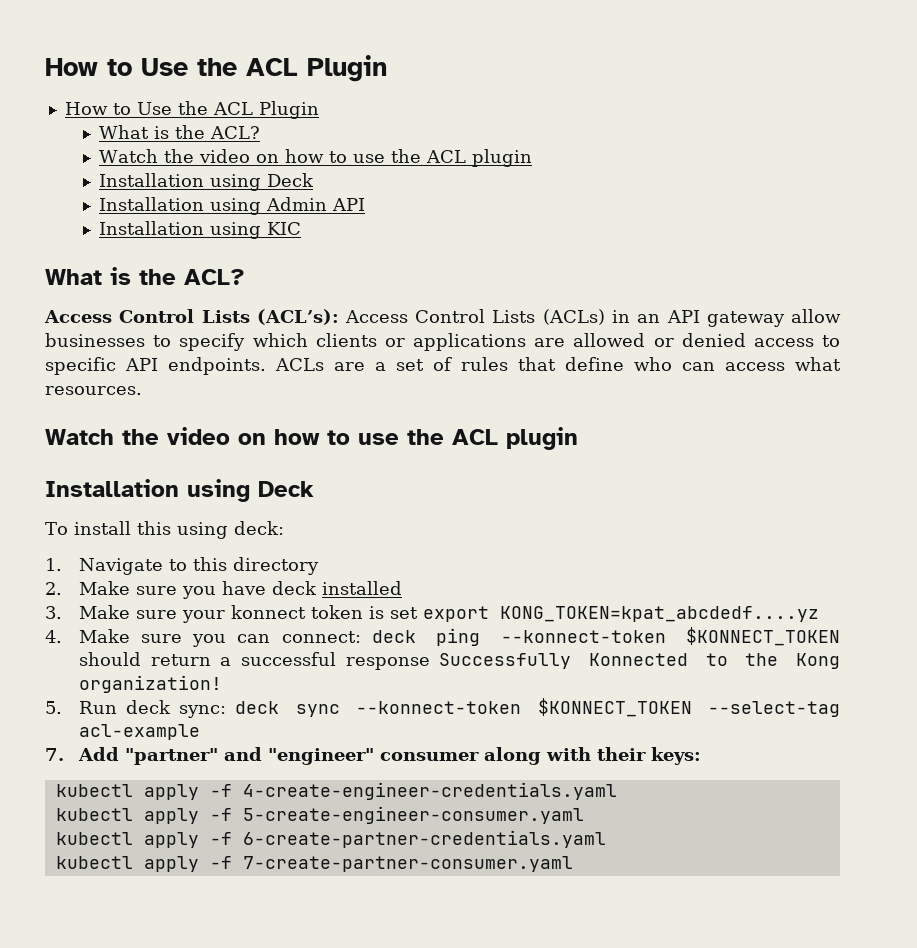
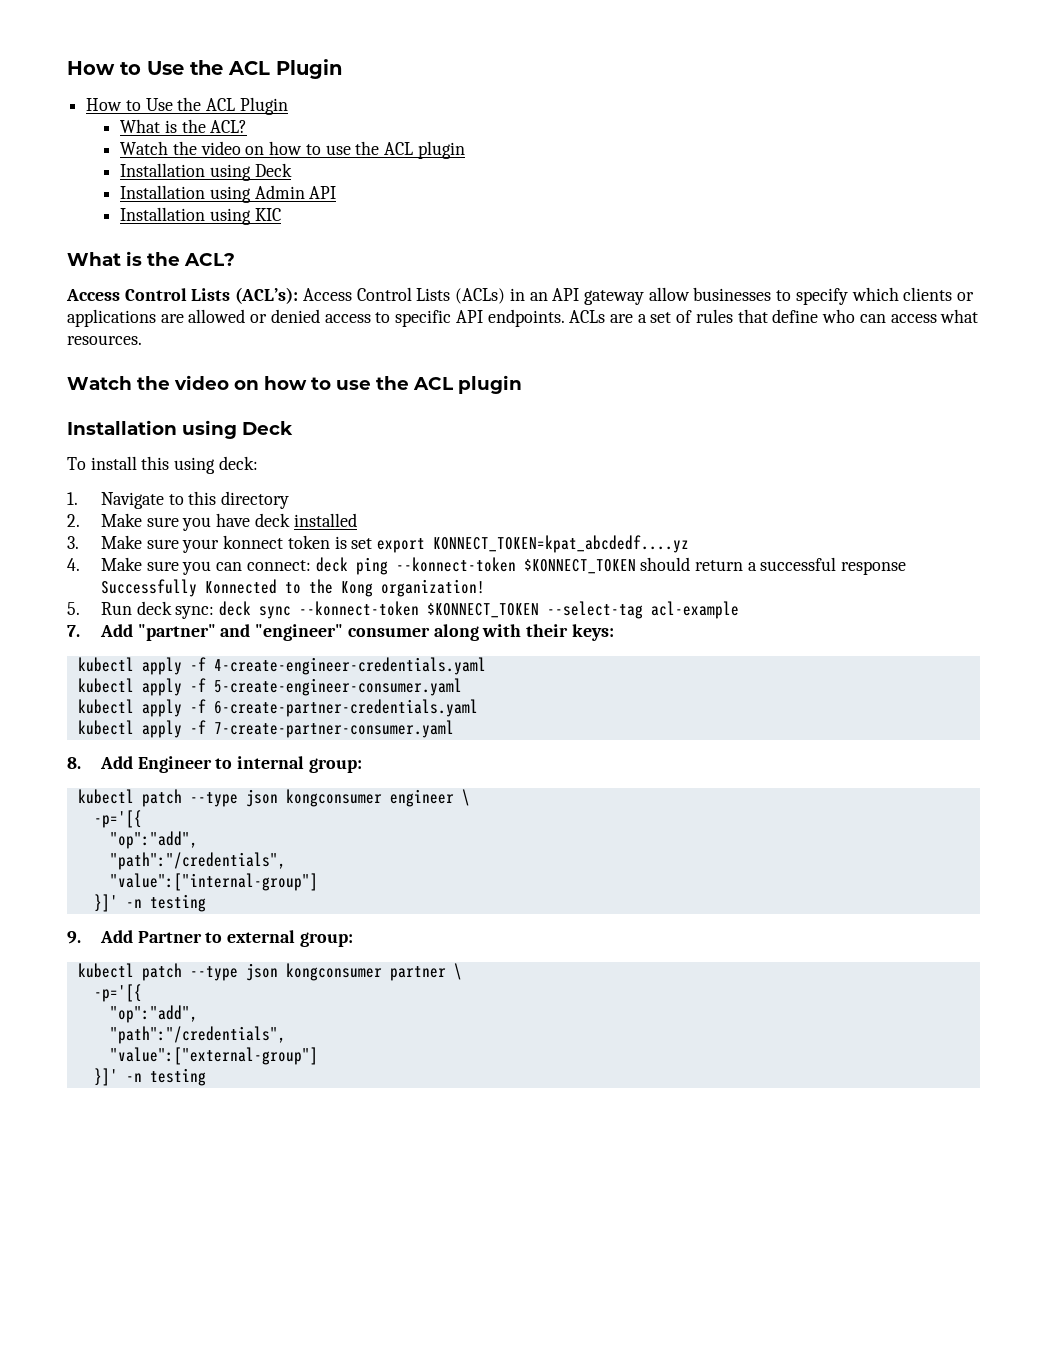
[499,606,819,622] KONG_TOKEN=kpat_abcdedf....yz -> [433,535,690,553] KONNECT_TOKEN=kpat_abcdedf....yz
(573, 864) none -> [67,756,362,773] [77,789,470,807] [93,810,142,828] [109,831,198,849] [109,852,286,870] [109,873,318,891] [93,894,206,912] [67,930,353,947] [77,963,462,981] [93,984,142,1002] [109,1005,198,1023] [109,1026,286,1044] [109,1047,318,1065] [93,1068,206,1086] // 8. Add Engineer to internal group: // kubectl patch --type json kongconsumer engineer \ // -p='[{ // "op":"add", // "path":"/credentials", // "value":["internal-group"] // }]' -n testing // 9. Add Partner to external group: // kubectl patch --type json kongconsumer partner \ // -p='[{ // "op":"add", // "path":"/credentials", // "value":["external-group"] // }]' -n testing

